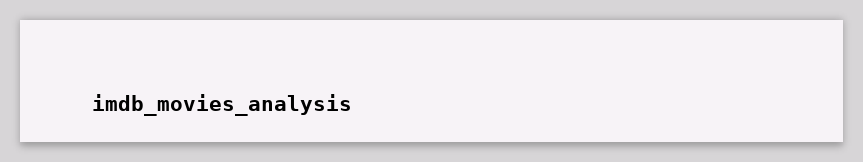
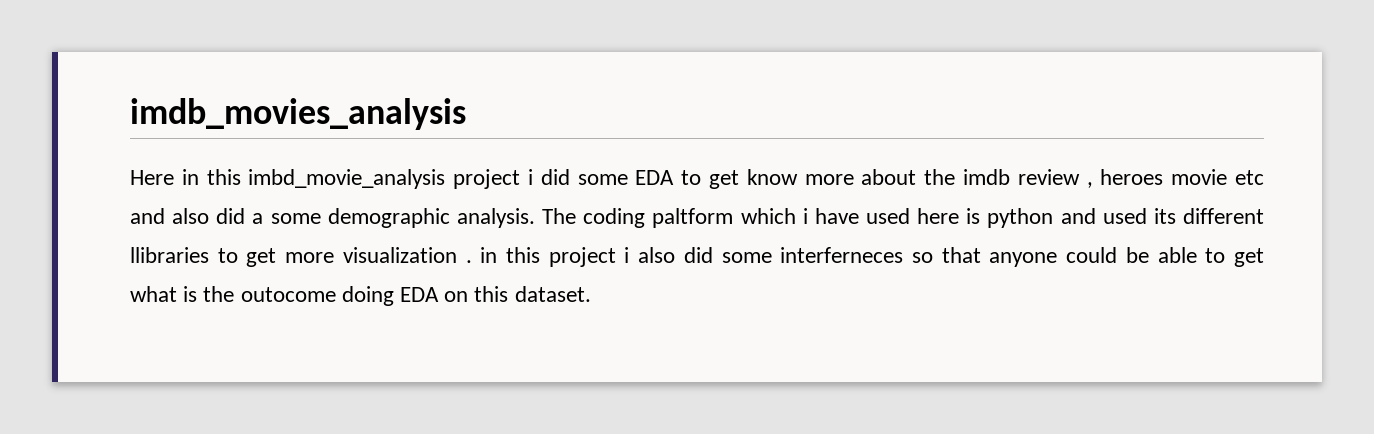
(352, 105) none -> [130,169,1264,189] [130,208,1264,228] [130,247,1264,267] [130,286,591,306] // Here in this imbd_movie_analysis project i did some EDA to get know more about the imdb review , heroes movie etc and also did a some demographic analysis. The coding paltform which i have used here is python and used its different llibraries to get more visualization . in this project i also did some interferneces so that anyone could be able to get what is the outocome doing EDA on this dataset.

